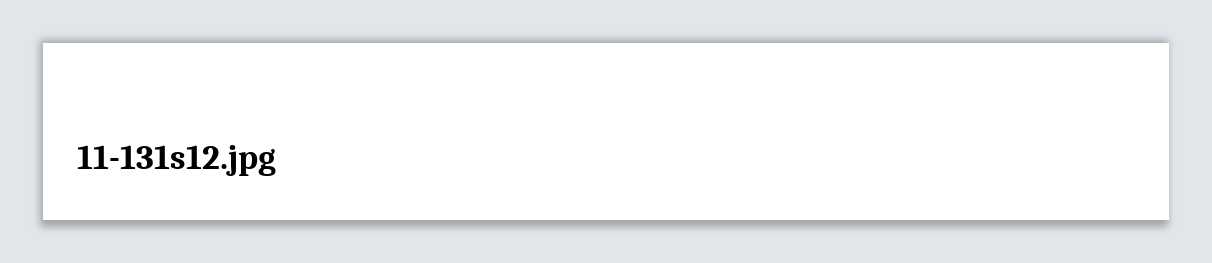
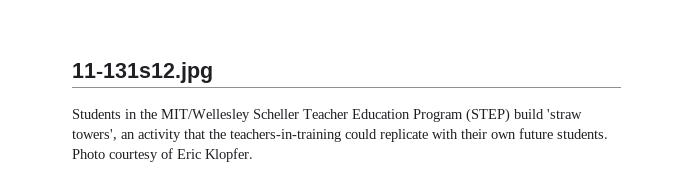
(276, 160) none -> [72,108,582,123] [72,128,608,142] [72,148,253,162] // Students in the MIT/Wellesley Scheller Teacher Education Program (STEP) build 'straw towers', an activity that the teachers-in-training could replicate with their own future students. Photo courtesy of Eric Klopfer.

